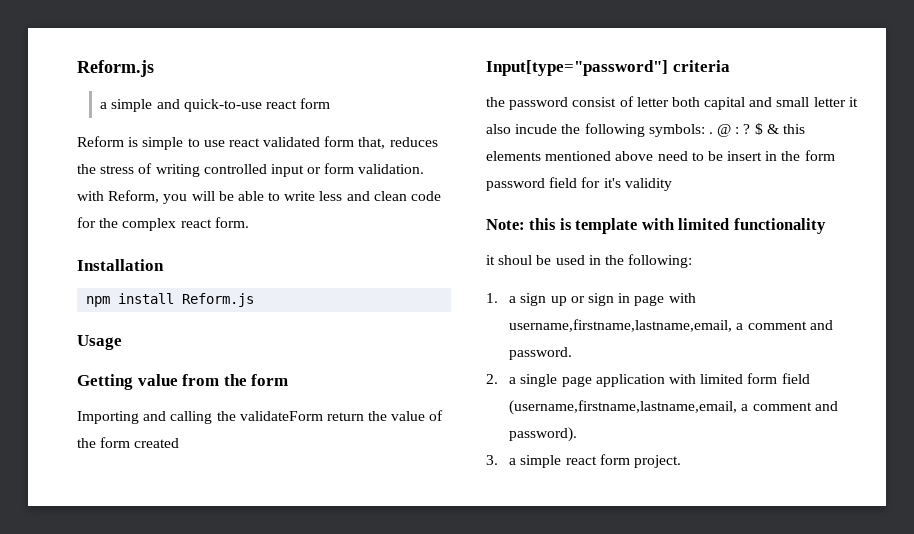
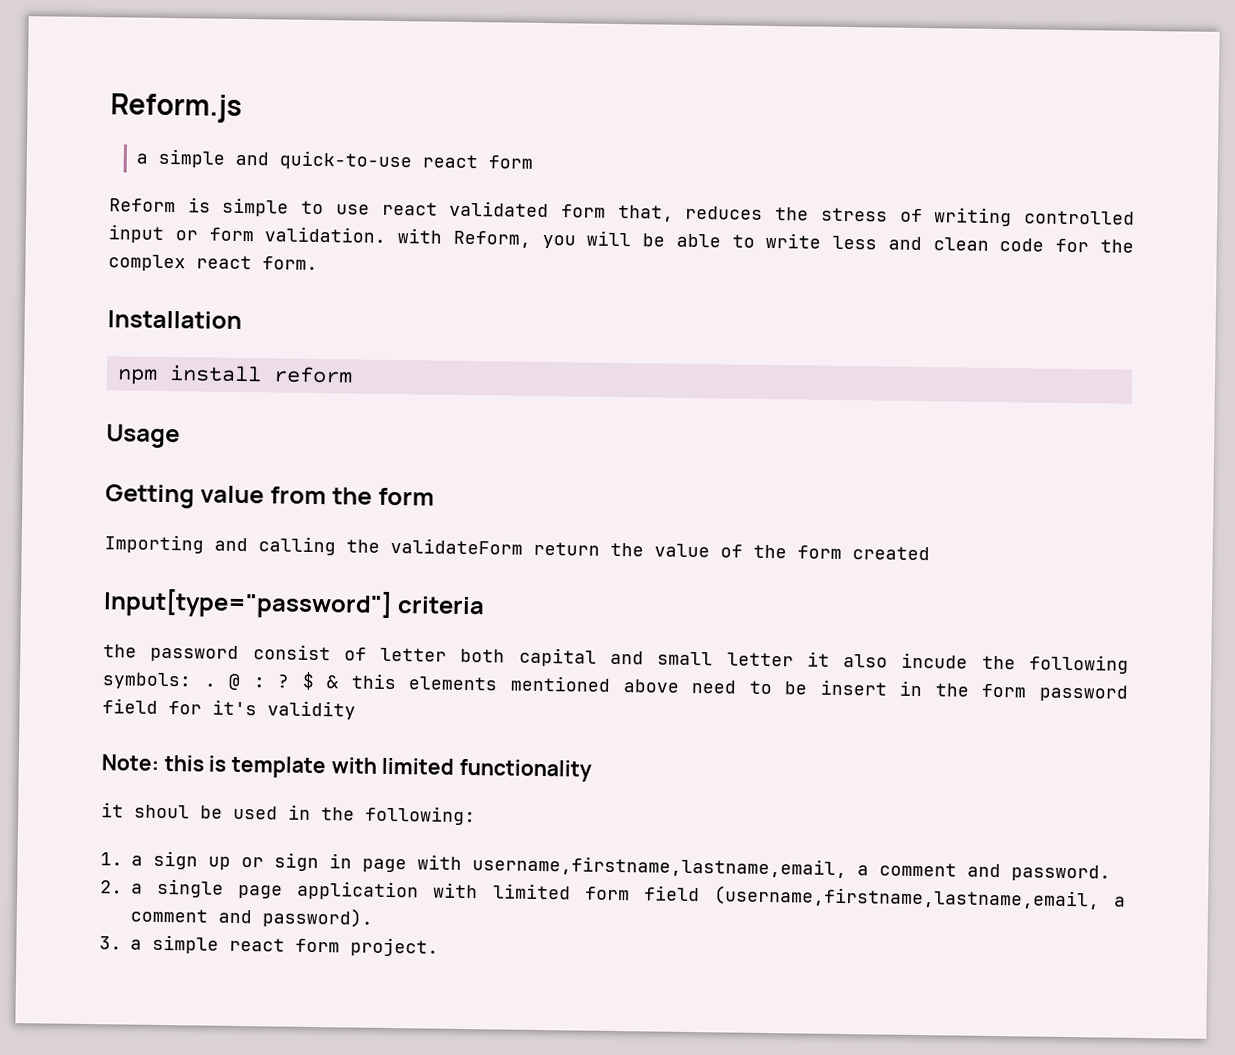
[182,293,255,307] Reform.js -> [272,366,353,384] reform

